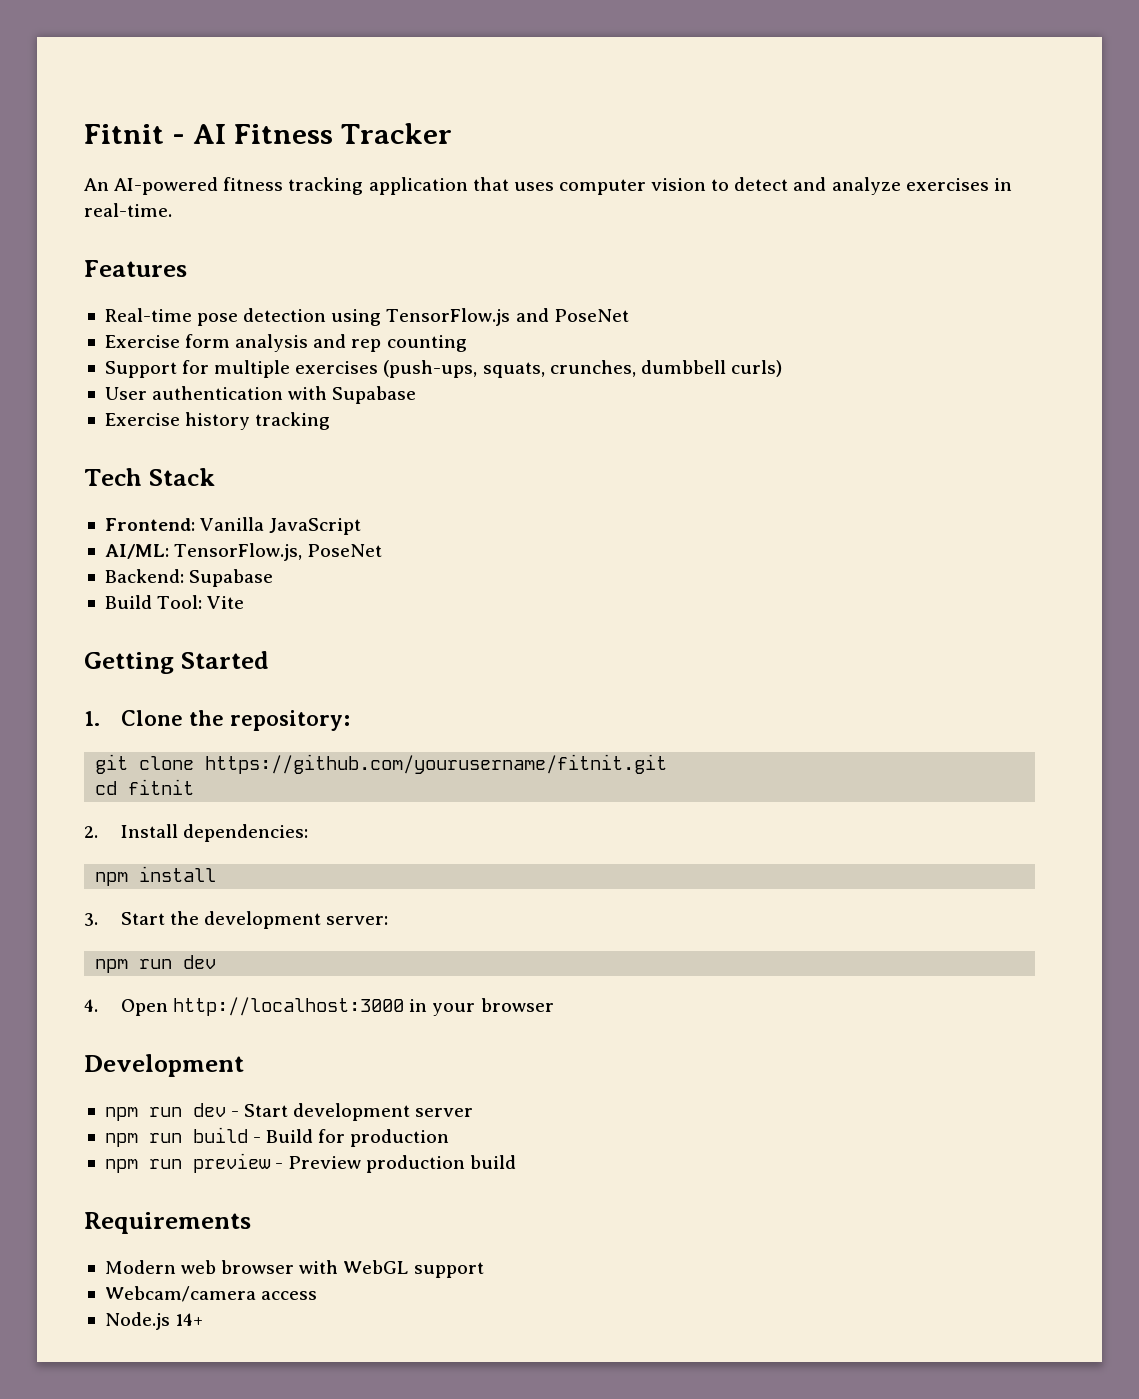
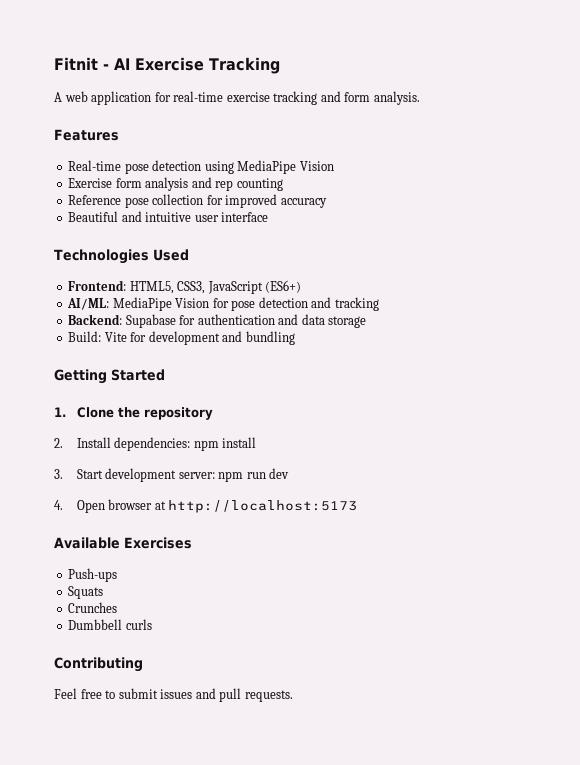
[233,123,452,144] [84,177,1012,195] [84,203,172,217] Fitness Tracker // An AI-powered fitness tracking application that uses computer vision to detect and analyze exercises in real-time. -> [135,57,280,74] [54,91,420,105] Exercise Tracking // A web application for real-time exercise tracking and form analysis.
[386,308,629,326] TensorFlow.js and PoseNet -> [237,160,334,174] MediaPipe Vision
[104,360,782,378] [104,386,417,404] [104,412,331,430] [84,468,215,486] Support for multiple exercises (push-ups, squats, crunches, dumbbell curls) // User authentication with Supabase // Exercise history tracking // Tech Stack -> [68,194,327,208] [68,211,269,222] [54,249,189,264] Reference pose collection for improved accuracy // Beautiful and intuitive user interface // Technologies Used
[200,517,265,531] Vanilla -> [129,281,206,294] HTML5, CSS3,
(362, 526) none -> [265,280,302,293] (ES6+)
[174,543,383,561] [104,569,274,587] [104,595,245,609] TensorFlow.js, PoseNet // Backend: Supabase // Build Tool: Vite -> [112,297,379,311] [68,314,367,328] [68,331,295,345] MediaPipe Vision for pose detection and tracking // Backend: Supabase for authentication and data storage // Build: Vite for development and bundling
[230,710,351,731] [95,754,668,774] [95,779,195,795] repository: // git clone https://github.com/yourusername/fitnit.git // cd fitnit -> [143,407,213,420] repository
(309, 833) // -> (191, 444) none
[170,911,200,925] the -> (103, 474) none
(389, 920) // -> (215, 475) none
[173,997,554,1016] [84,1054,244,1077] [104,1103,474,1121] [104,1127,450,1147] [104,1153,517,1173] [84,1212,251,1234] [104,1260,484,1278] [104,1286,318,1302] [104,1312,204,1330] http://localhost:3000 in your browser // Development // npm run dev - Start development server // npm run build - Build for production // npm run preview - Preview production build // Requirements // Modern web browser with WebGL support // Webcam/camera access // Node.js 14+ -> [108,499,358,513] [54,537,192,549] [68,568,118,582] [68,586,104,599] [68,602,118,613] [68,619,152,630] [54,657,143,672] [54,688,293,702] browser at http://localhost:5173 // Available Exercises // Push-ups // Squats // Crunches // Dumbbell curls // Contributing // Feel free to submit issues and pull requests.

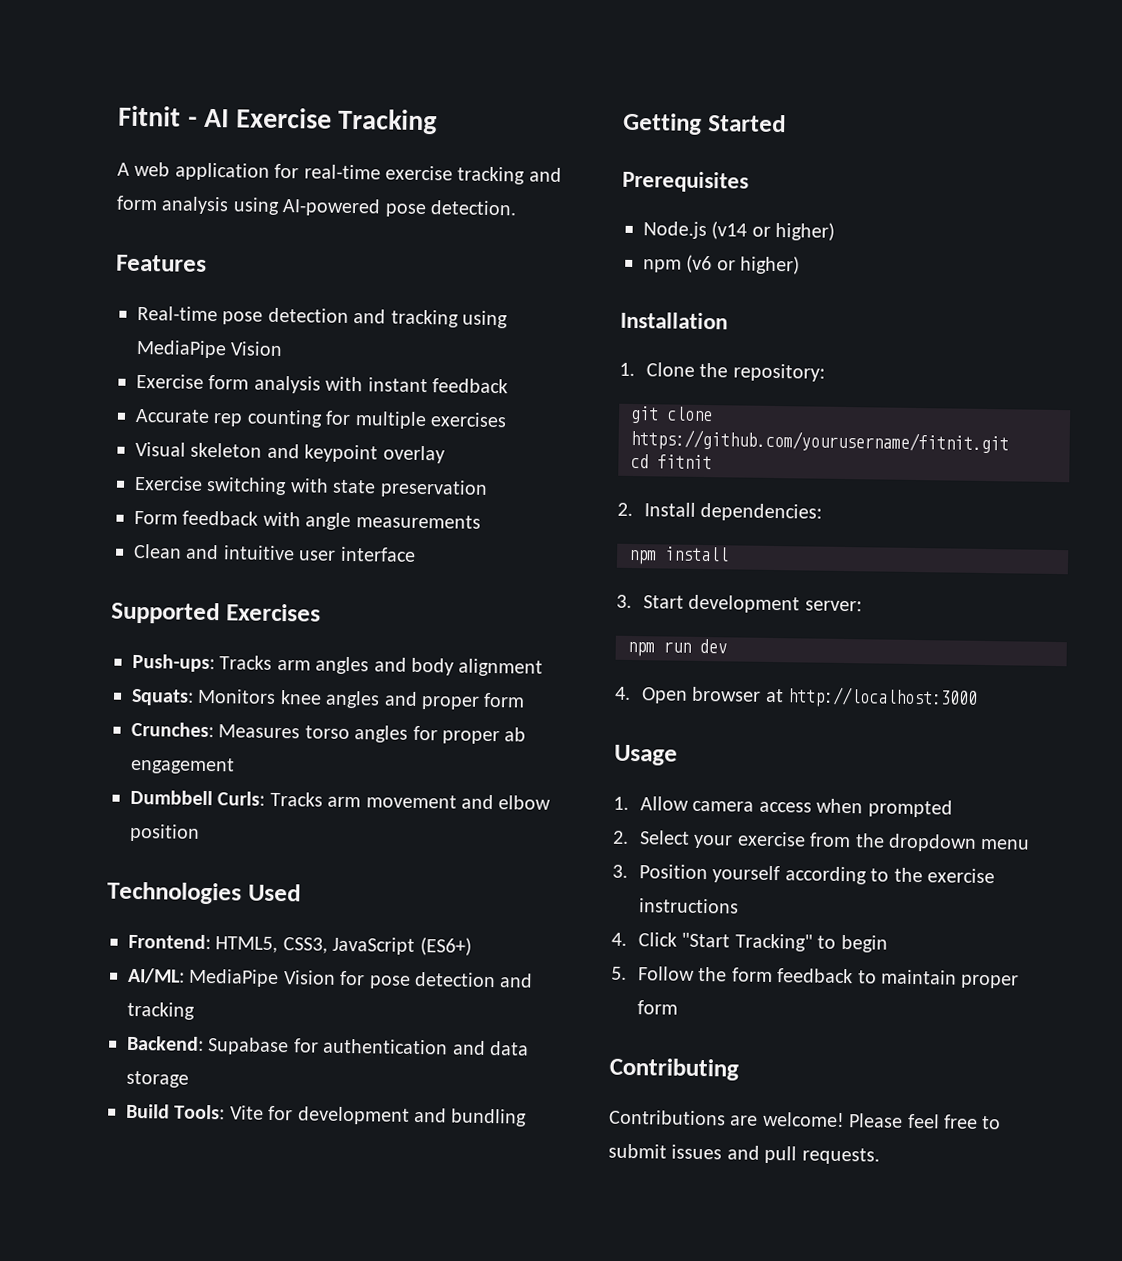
[373,91,420,105] analysis. -> [161,196,517,218] analysis using AI-powered pose detection.
(202, 165) none -> [353,309,459,328] and tracking
[191,177,283,191] [68,194,327,208] [68,211,269,222] and rep counting // Reference pose collection for improved accuracy // Beautiful and intuitive user interface -> [325,376,508,394] [135,408,507,430] [135,441,445,464] [134,475,488,498] [134,510,481,531] [133,543,416,562] [111,601,321,625] [132,653,544,677] [131,688,526,710] [131,721,527,745] [130,756,235,775] [130,789,552,810] [129,823,200,842] with instant feedback // Accurate rep counting for multiple exercises // Visual skeleton and keypoint overlay // Exercise switching with state preservation // Form feedback with angle measurements // Clean and intuitive user interface // Supported Exercises // Push-ups: Tracks arm angles and body alignment // Squats: Monitors knee angles and proper form // Crunches: Measures torso angles for proper ab engagement // Dumbbell Curls: Tracks arm movement and elbow position
[68,331,102,342] Build: -> [126,1103,226,1120] Build Tools:
[54,407,213,420] 1. Clone the repository -> [622,170,749,193] [643,221,836,241] [643,254,801,275] [620,311,728,330] [619,362,825,382] [630,405,713,424] [630,428,1009,455] [630,453,712,470] Prerequisites // Node.js (v14 or higher) // npm (v6 or higher) // Installation // 1. Clone the repository: // git clone https://github.com/yourusername/fitnit.git // cd fitnit
(191, 444) none -> (823, 512) //
(215, 475) none -> (862, 606) //
[168,500,358,513] [54,537,192,549] [68,568,118,582] [68,586,104,599] [68,602,118,613] [68,619,152,630] [54,657,143,672] [54,688,77,699] http://localhost:5173 // Available Exercises // Push-ups // Squats // Crunches // Dumbbell curls // Contributing // Feel -> [787,686,979,709] [614,744,678,766] [613,796,953,818] [612,830,1031,852] [612,864,995,885] [638,898,739,914] [611,932,888,953] [611,966,1020,989] [636,1000,678,1015] [609,1057,739,1081] [609,1109,940,1129] http://localhost:3000 // Usage // 1. Allow camera access when prompted // 2. Select your exercise from the dropdown menu // 3. Position yourself according to the exercise instructions // 4. Click "Start Tracking" to begin // 5. Follow the form feedback to maintain proper form // Contributing // Contributions are welcome! Please feel

